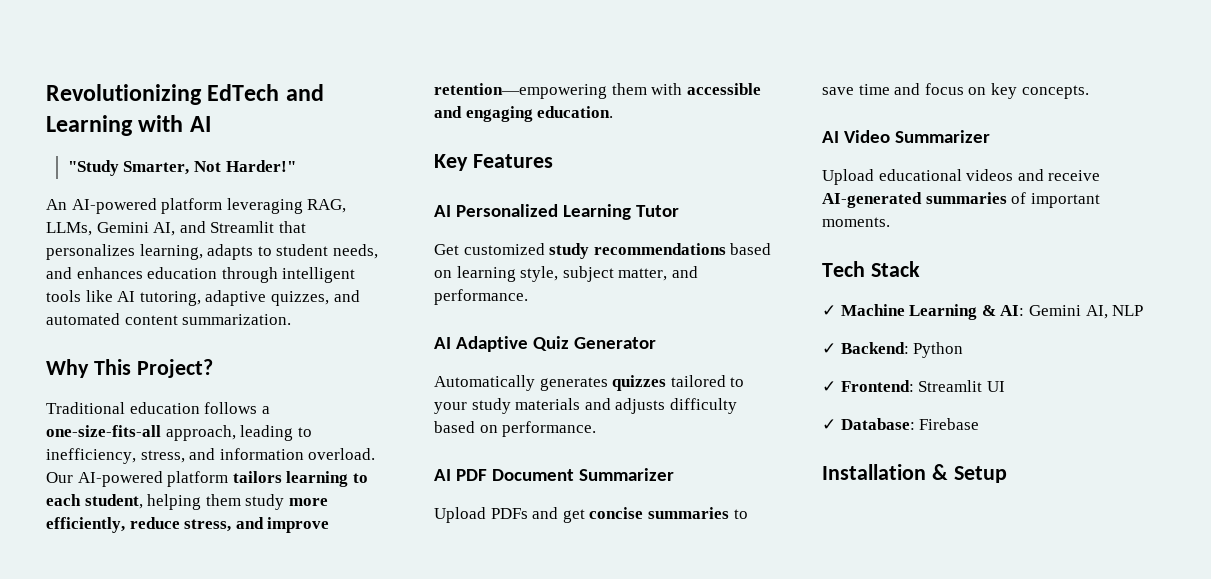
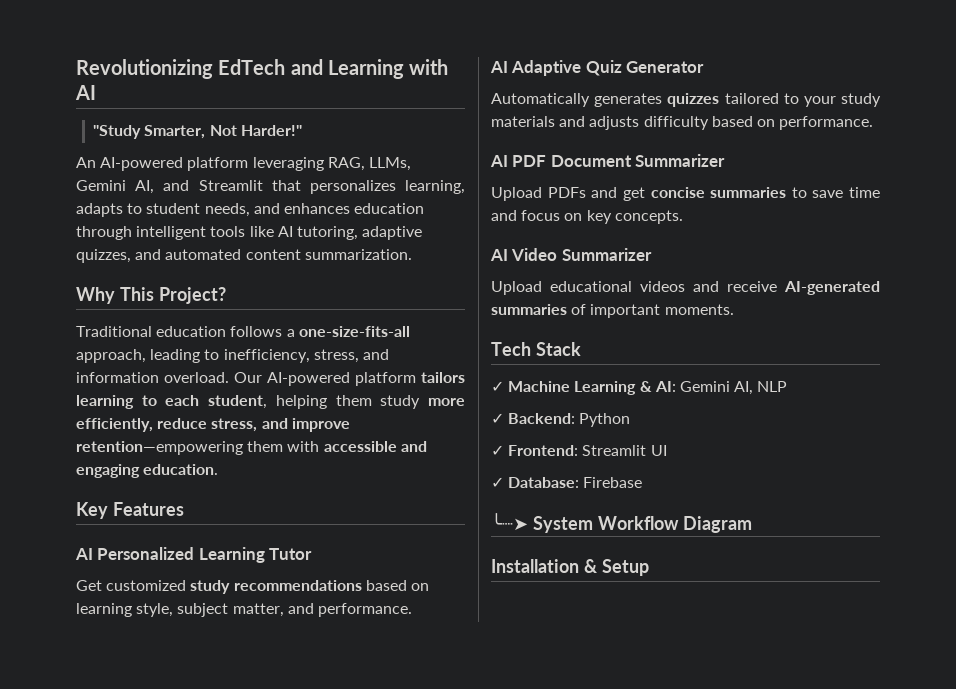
(980, 424) none -> [491,513,752,533] // ╰┈➤ System Workflow Diagram

